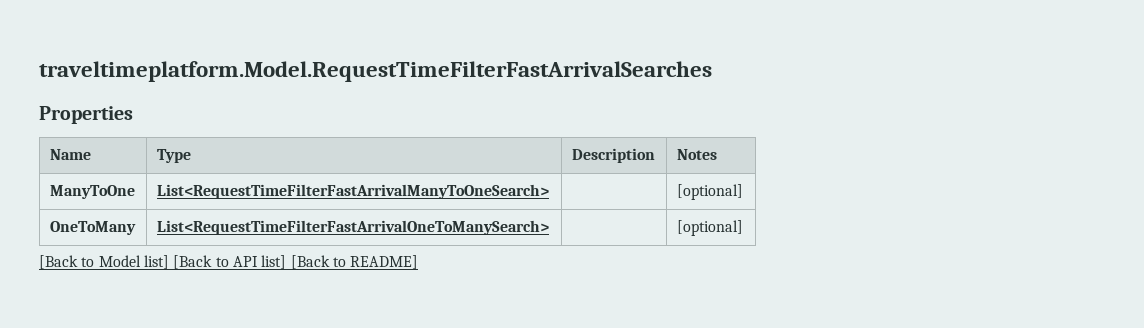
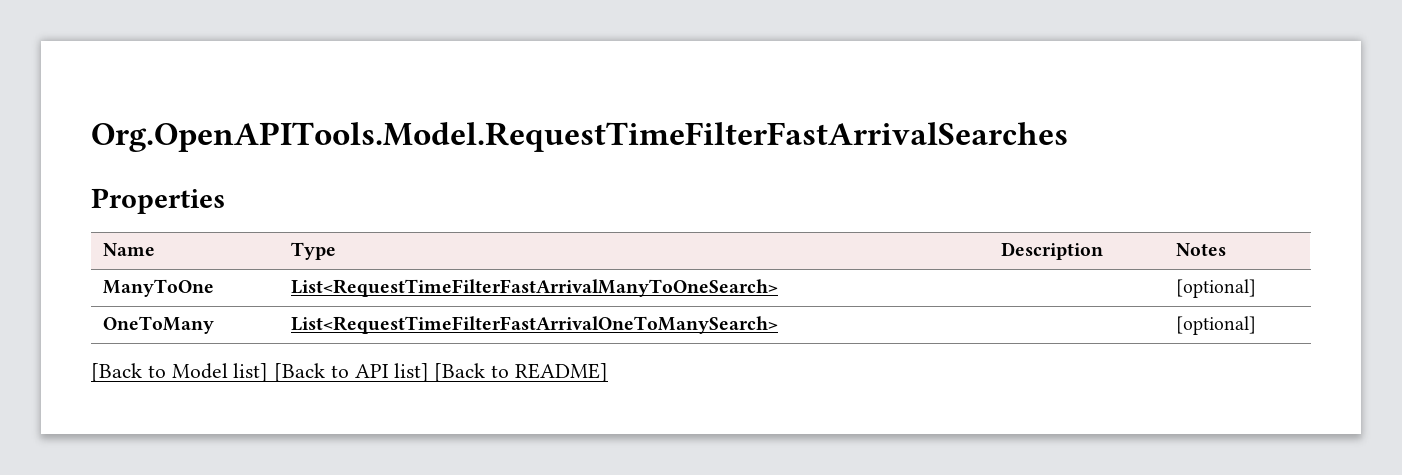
[39,61,712,82] traveltimeplatform.Model.RequestTimeFilterFastArrivalSearches -> [91,122,1068,152] Org.OpenAPITools.Model.RequestTimeFilterFastArrivalSearches

